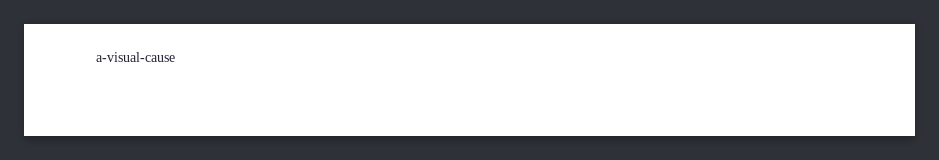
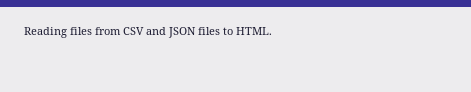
[96,52,175,62] a-visual-cause -> [24,27,272,38] Reading files from CSV and JSON files to HTML.

